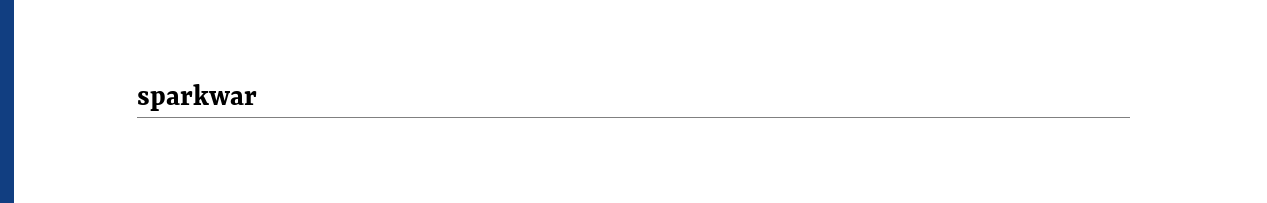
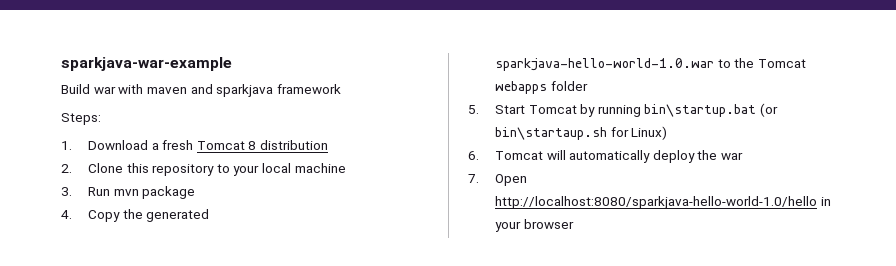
[137,84,257,111] sparkwar -> [61,57,232,71] [61,84,341,97] [61,113,101,125] [61,140,329,150] [61,163,346,176] [61,186,196,199] [61,209,210,222] [494,58,806,71] [494,81,588,94] [468,103,779,117] [494,126,668,140] [468,150,744,163] [468,174,527,186] [494,196,831,209] [494,219,574,232] sparkjava-war-example // Build war with maven and sparkjava framework // Steps: // 1. Download a fresh Tomcat 8 distribution // 2. Clone this repository to your local machine // 3. Run mvn package // 4. Copy the generated sparkjava-hello-world-1.0.war to the Tomcat webapps folder // 5. Start Tomcat by running bin\startup.bat (or bin\startaup.sh for Linux) // 6. Tomcat will automatically deploy the war // 7. Open http://localhost:8080/sparkjava-hello-world-1.0/hello in your browser

